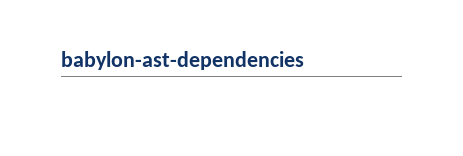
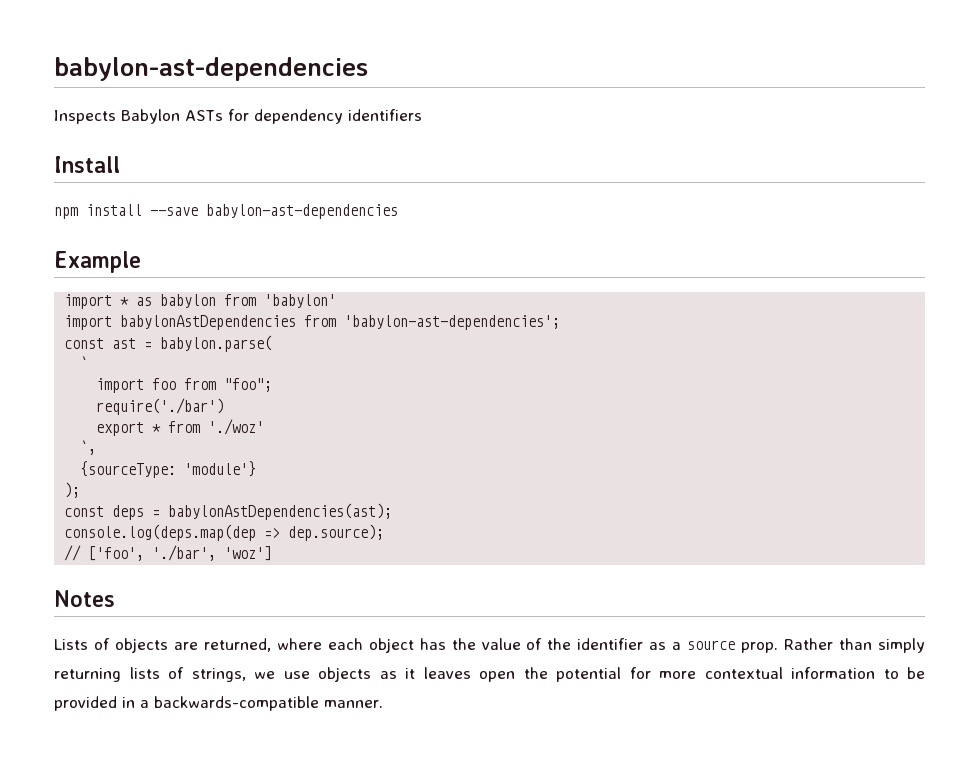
[61,51,304,70] babylon-ast-dependencies -> [54,57,368,81] [54,109,422,124] [54,156,120,173] [54,204,398,219] [54,251,141,273] [64,294,337,309] [64,315,561,330] [64,335,273,352] [80,356,89,369] [96,378,273,393] [96,398,225,415] [96,419,265,436] [80,440,97,455] [80,461,257,478] [64,482,81,498] [64,503,393,520] [64,524,385,541] [64,545,273,561] [54,590,115,607] [54,638,926,653] [54,667,925,682] [54,696,383,711] babylon-ast-dependencies // Inspects Babylon ASTs for dependency identifiers // Install // npm install --save babylon-ast-dependencies // Example // import * as babylon from 'babylon' // import babylonAstDependencies from 'babylon-ast-dependencies'; // const ast = babylon.parse( // ` // import foo from "foo"; // require('./bar') // export * from './woz' // `, // {sourceType: 'module'} // ); // const deps = babylonAstDependencies(ast); // console.log(deps.map(dep => dep.source); // // ['foo', './bar', 'woz'] // Notes // Lists of objects are returned, where each object has the value of the identifier as a source prop. Rather than simply returning lists of strings, we use objects as it leaves open the potential for more contextual information to be provided in a backwards-compatible manner.

